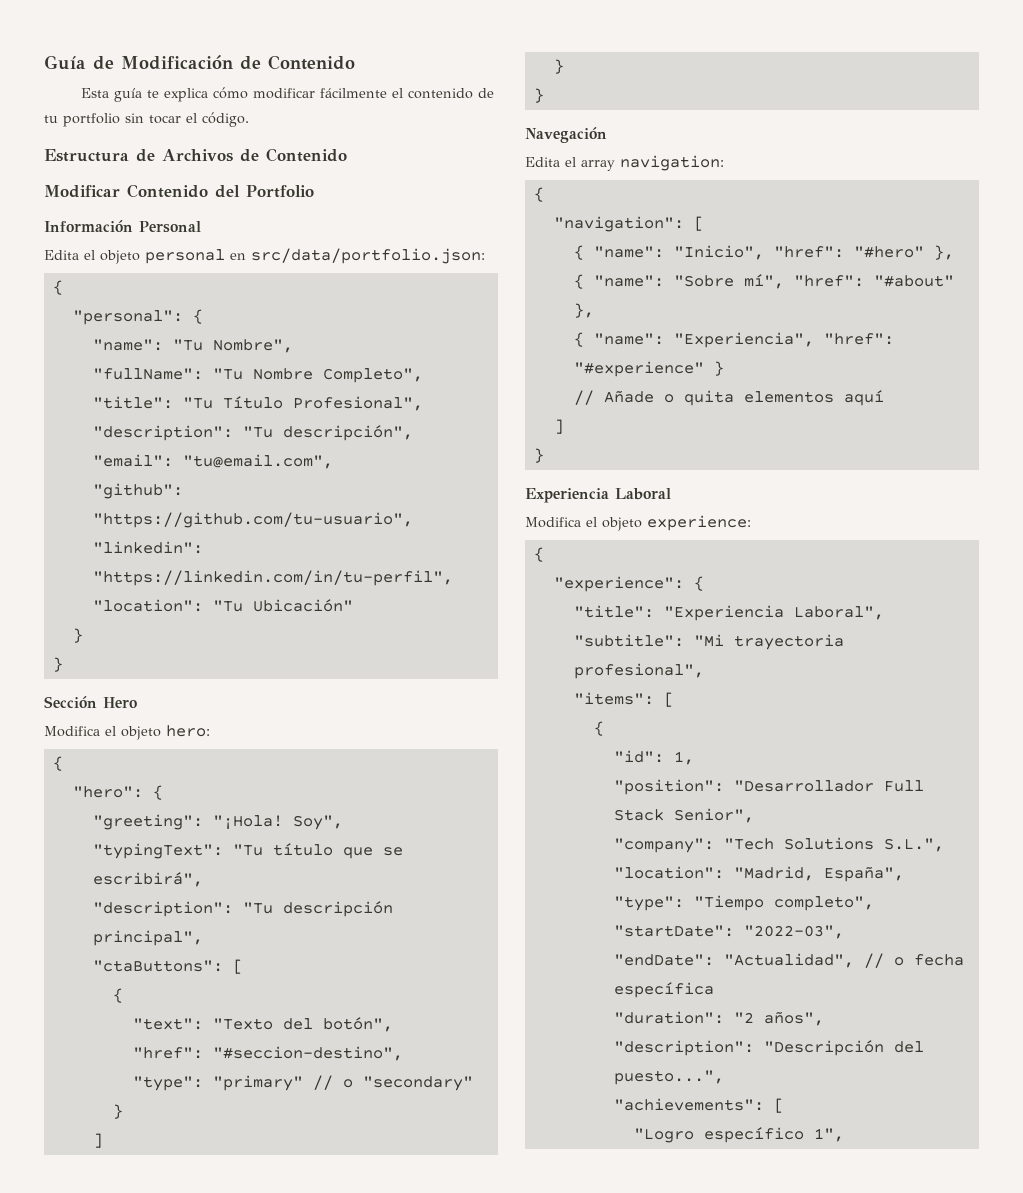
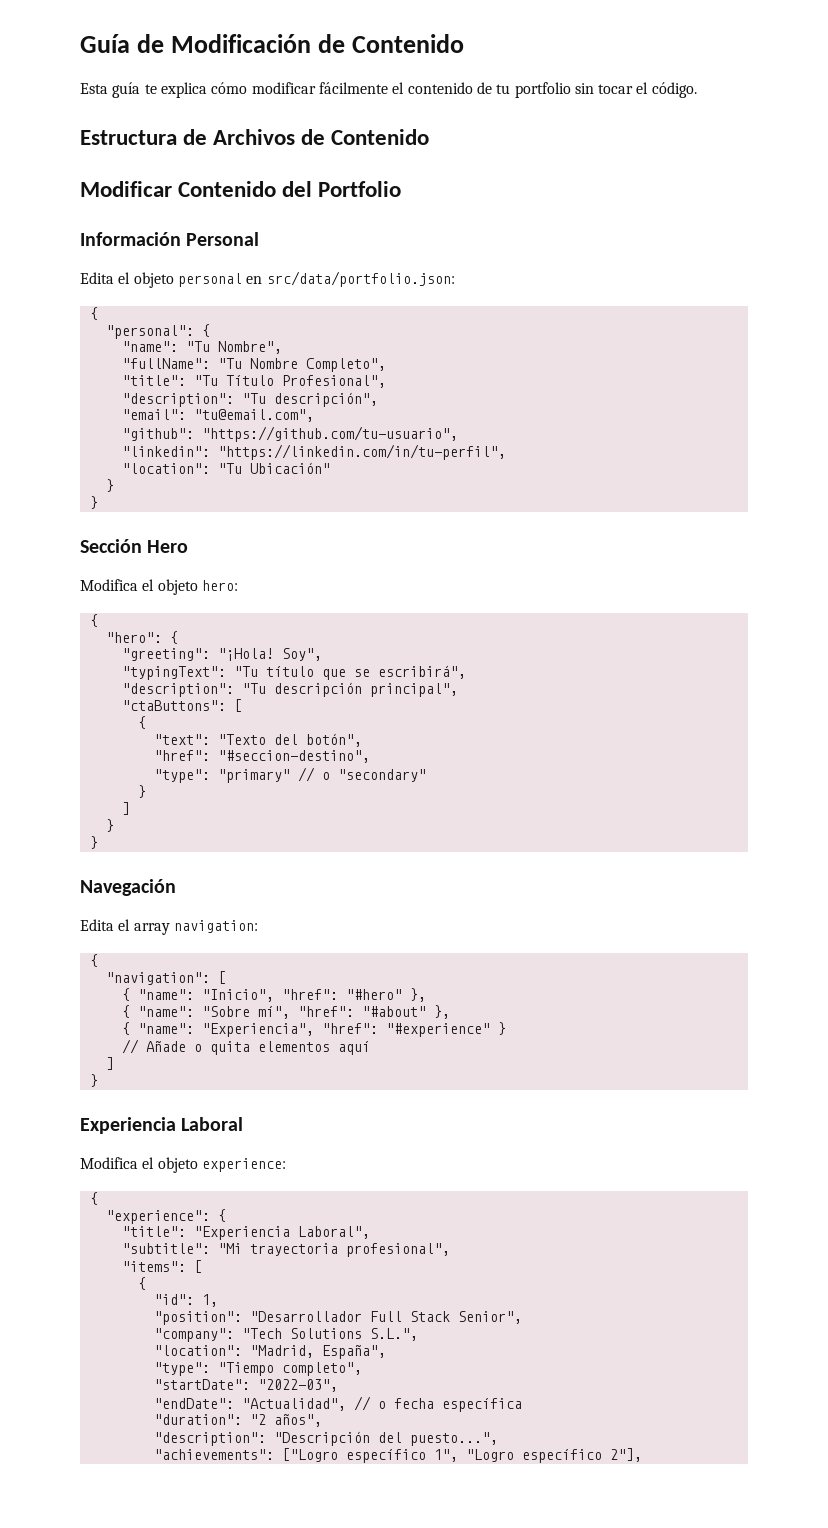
[773,1098,784,1113] [ // -> [281,1448,458,1463] ["Logro específico 1",
[813,1128,844,1142] 1", -> [609,1448,642,1462] 2"],

